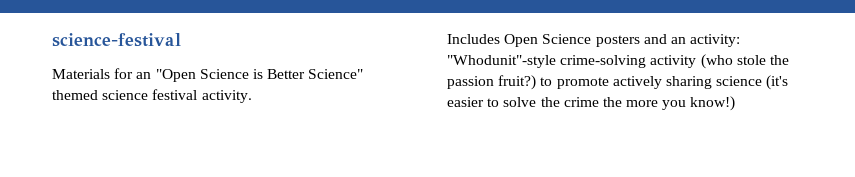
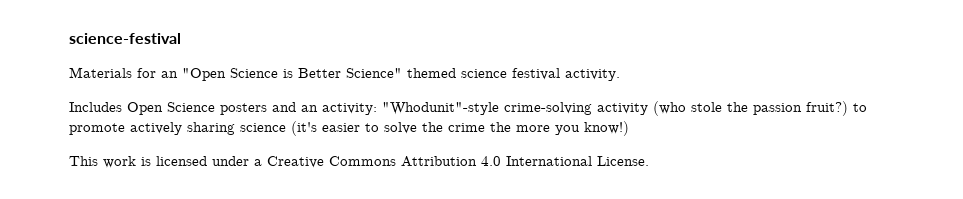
(736, 103) none -> [69,156,649,168] // This work is licensed under a Creative Commons Attribution 4.0 International License.

